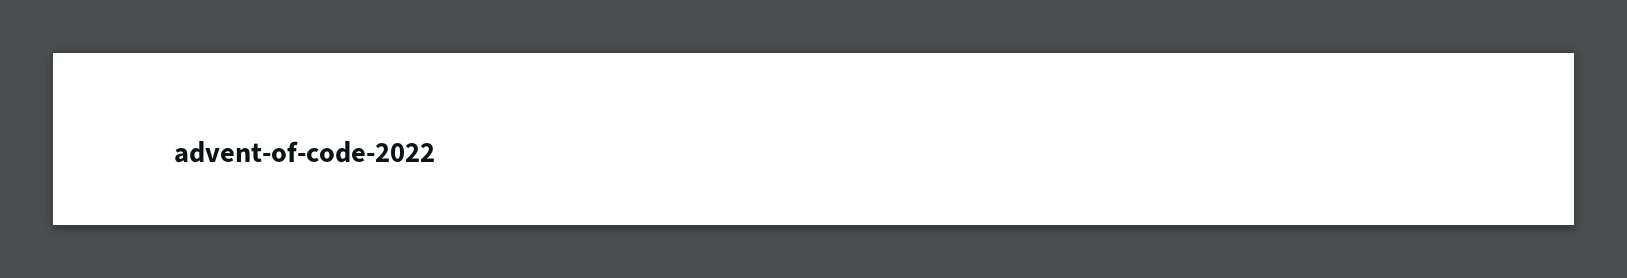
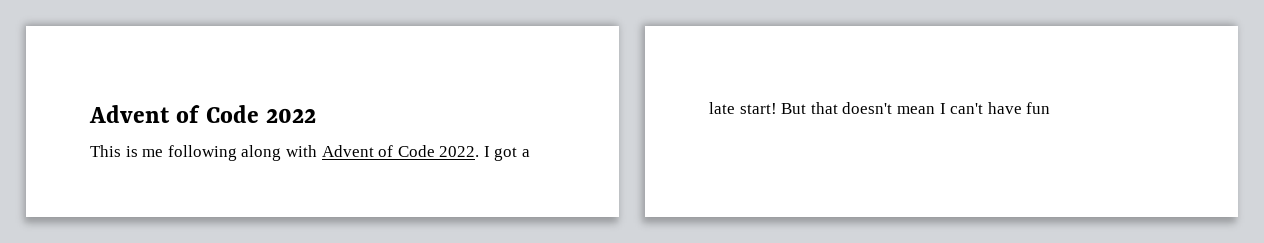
[174,141,435,163] advent-of-code-2022 -> [89,105,316,123] [90,145,531,161] [709,102,1051,114] Advent of Code 2022 // This is me following along with Advent of Code 2022. I got a late start! But that doesn't mean I can't have fun

